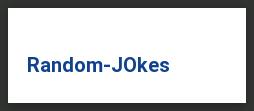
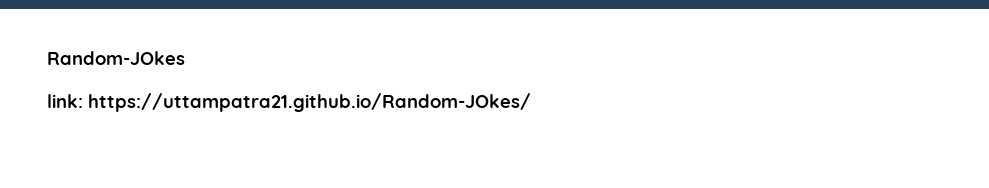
(170, 64) none -> [47,93,531,112] // link: https://uttampatra21.github.io/Random-JOkes/

